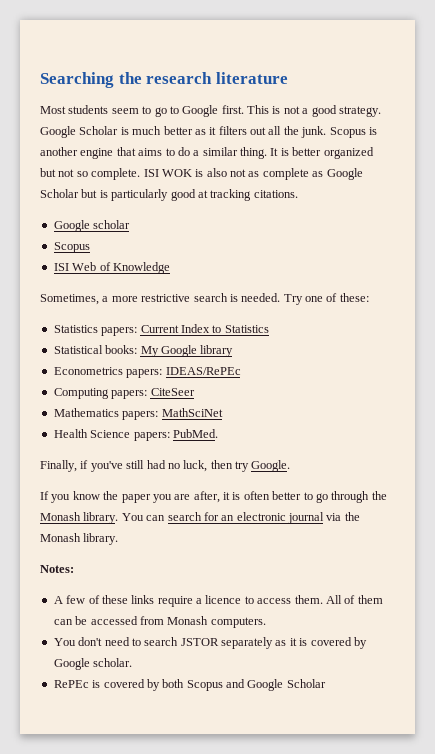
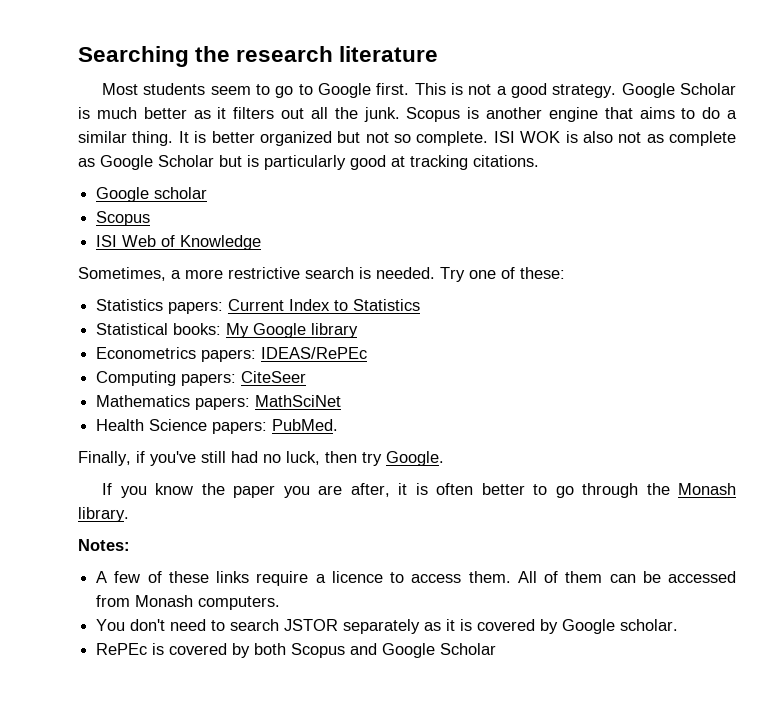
[121,512,360,524] [40,533,119,545] You can search for an electronic journal via the Monash library. -> (129, 514) none

